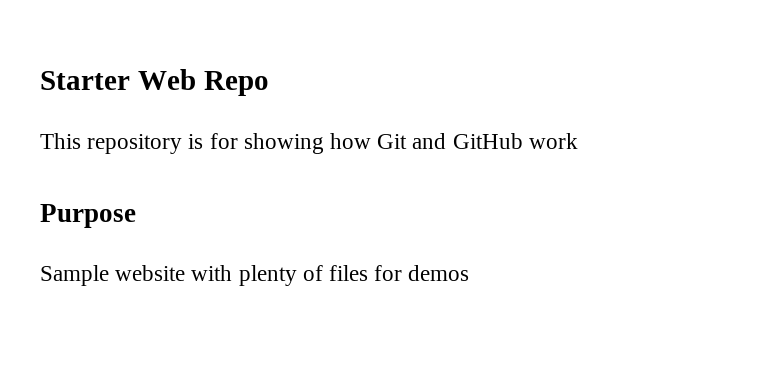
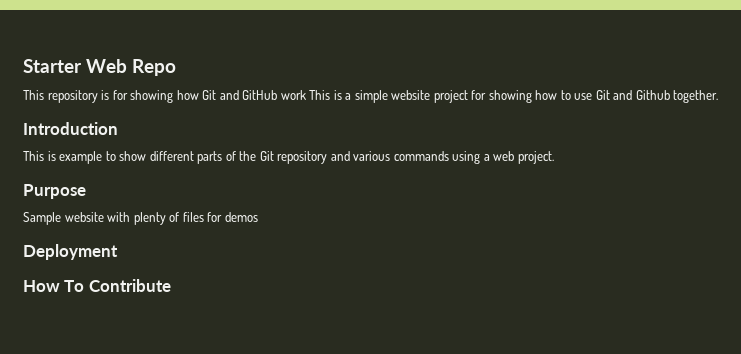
(578, 141) none -> [309,90,719,103] [23,122,118,135] [23,151,554,164] This is a simple website project for showing how to use Git and Github together. // Introduction // This is example to show different parts of the Git repository and various commands using a web project.
(470, 273) none -> [23,244,118,260] [23,279,171,292] // Deployment // How To Contribute

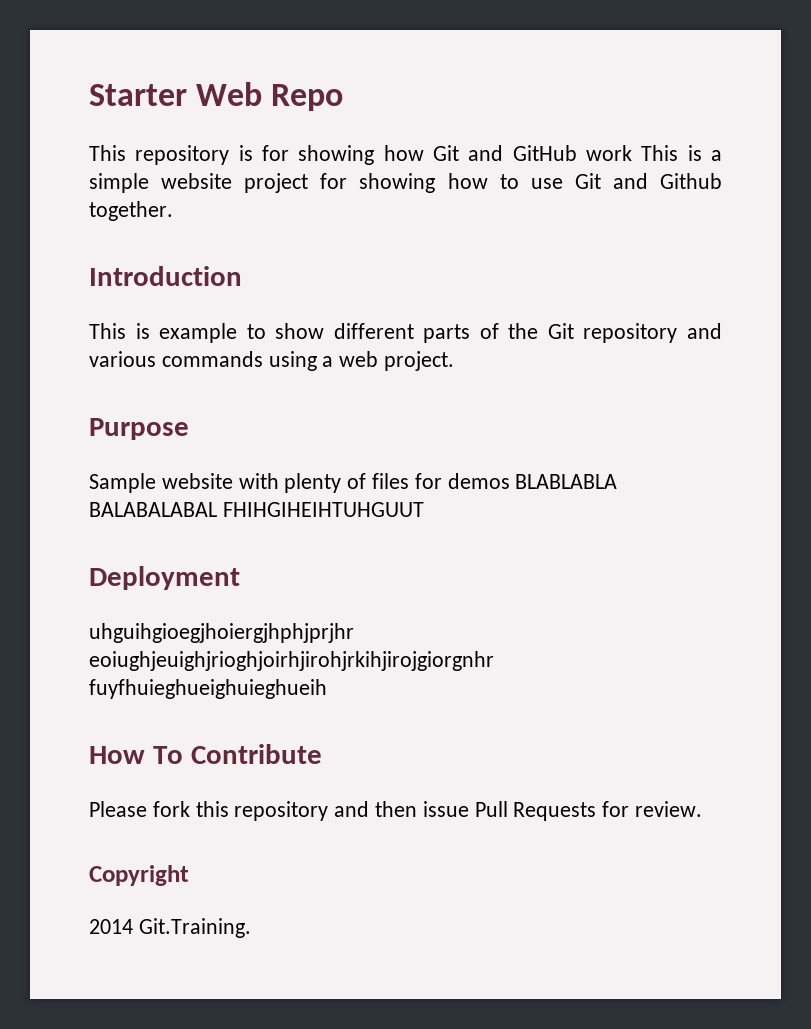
[23,244,118,260] [23,279,171,292] // Deployment // How To Contribute -> [515,474,618,489] [89,502,424,517] [89,566,240,590] [89,623,354,643] [89,651,494,671] [89,679,327,699] [89,744,322,764] [89,801,703,821] [89,865,189,886] [89,918,251,938] BLABLABLA BALABALABAL FHIHGIHEIHTUHGUUT // Deployment // uhguihgioegjhoiergjhphjprjhr eoiughjeuighjrioghjoirhjirohjrkihjirojgiorgnhr fuyfhuieghueighuieghueih // How To Contribute // Please fork this repository and then issue Pull Requests for review. // Copyright // 2014 Git.Training.

